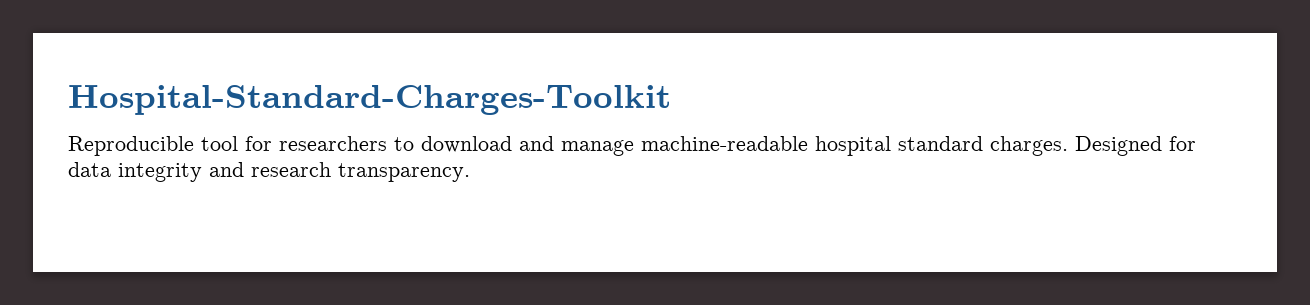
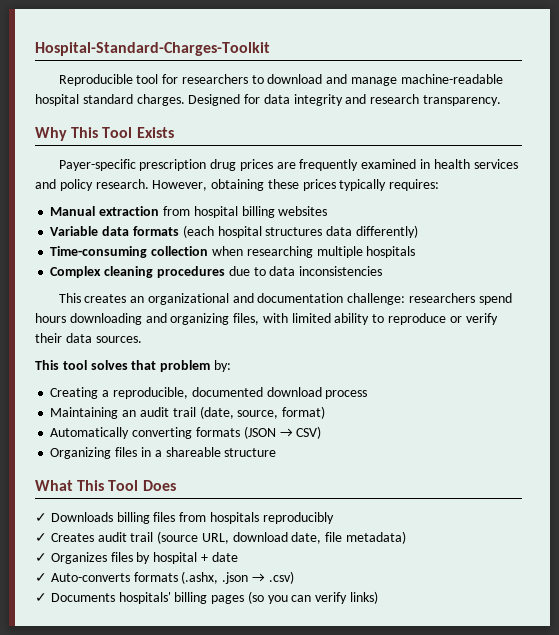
(470, 172) none -> [35,127,174,141] [58,159,518,171] [35,179,440,191] [50,206,328,218] [50,225,418,238] [50,246,416,258] [50,266,383,278] [58,293,512,305] [35,313,498,325] [35,333,142,343] [35,360,231,372] [50,387,368,399] [50,406,326,419] [50,426,322,439] [50,447,277,459] [35,480,176,491] [35,512,334,524] [35,531,407,544] [35,552,238,564] [35,571,294,584] [35,591,379,604] // Why This Tool Exists // Payer-specific prescription drug prices are frequently examined in health services and policy research. However, obtaining these prices typically requires: // Manual extraction from hospital billing websites // Variable data formats (each hospital structures data differently) // Time-consuming collection when researching multiple hospitals // Complex cleaning procedures due to data inconsistencies // This creates an organizational and documentation challenge: researchers spend hours downloading and organizing files, with limited ability to reproduce or verify their data sources. // This tool solves that problem by: // Creating a reproducible, documented download process // Maintaining an audit trail (date, source, format) // Automatically converting formats (JSON → CSV) // Organizing files in a shareable structure // What This Tool Does // ✓ Downloads billing files from hospitals reproducibly // ✓ Creates audit trail (source URL, download date, file metadata) // ✓ Organizes files by hospital + date // ✓ Auto-converts formats (.ashx, .json → .csv) // ✓ Documents hospitals' billing pages (so you can verify links)

